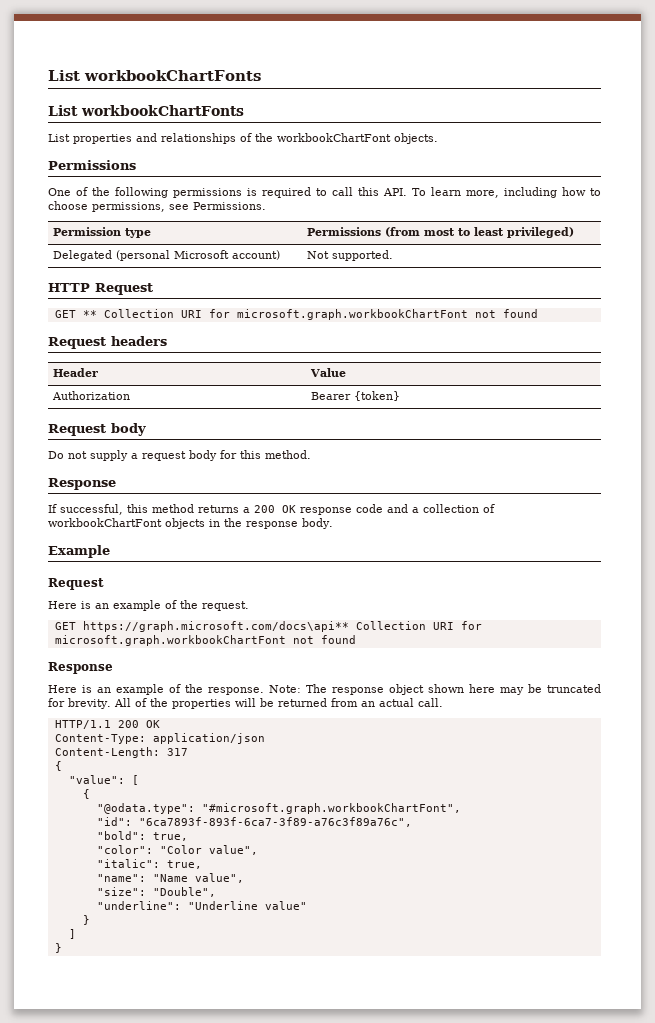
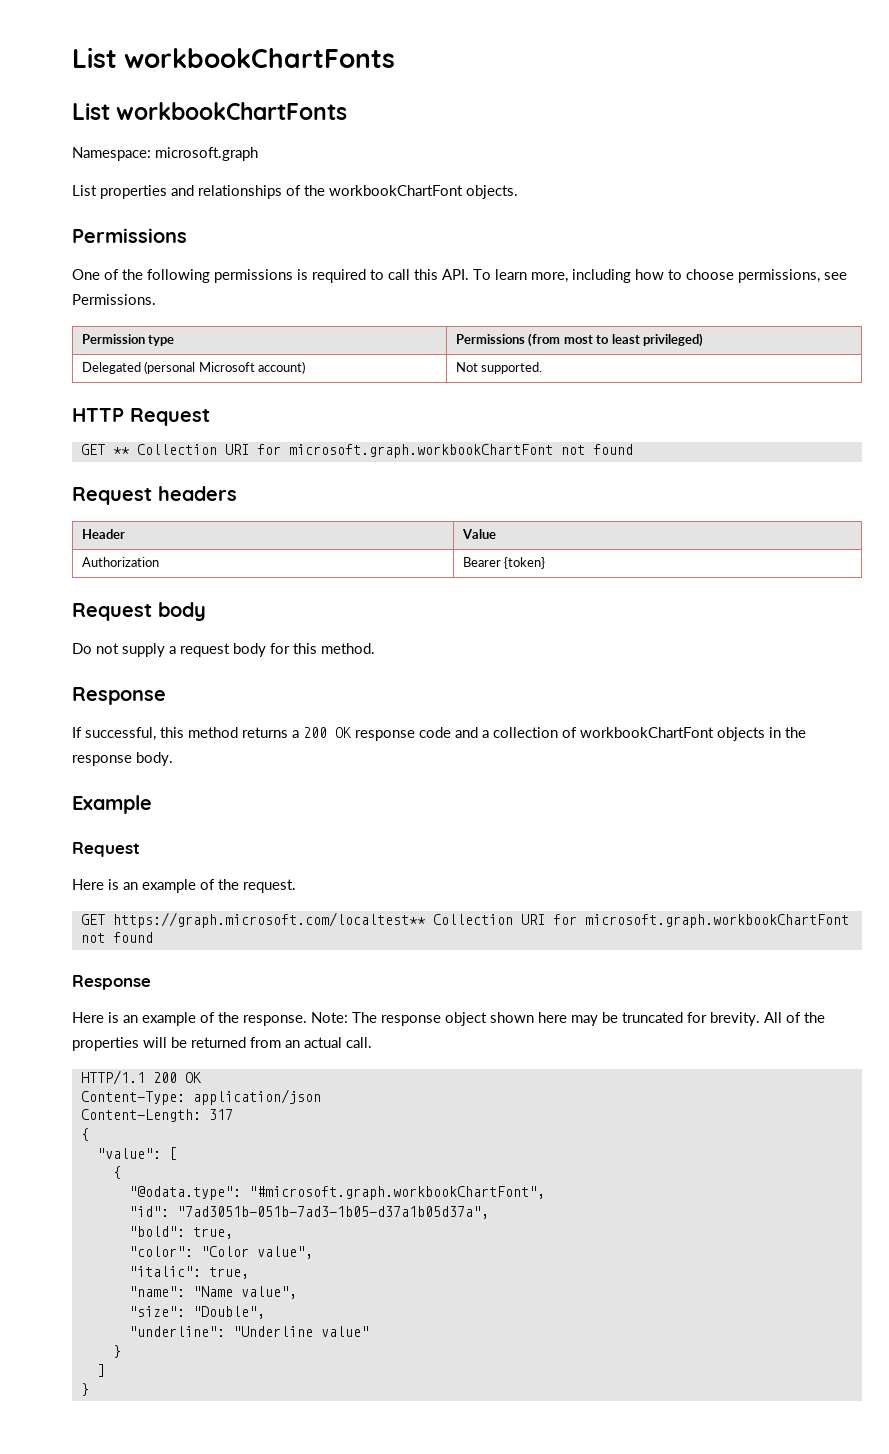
(244, 110) none -> [72,147,258,161] // Namespace: microsoft.graph
[82,621,349,632] https://graph.microsoft.com/docs\api** -> [112,912,426,928] https://graph.microsoft.com/localtest**
[138,817,412,827] "6ca7893f-893f-6ca7-3f89-a76c3f89a76c", -> [176,1206,489,1219] "7ad3051b-051b-7ad3-1b05-d37a1b05d37a",

